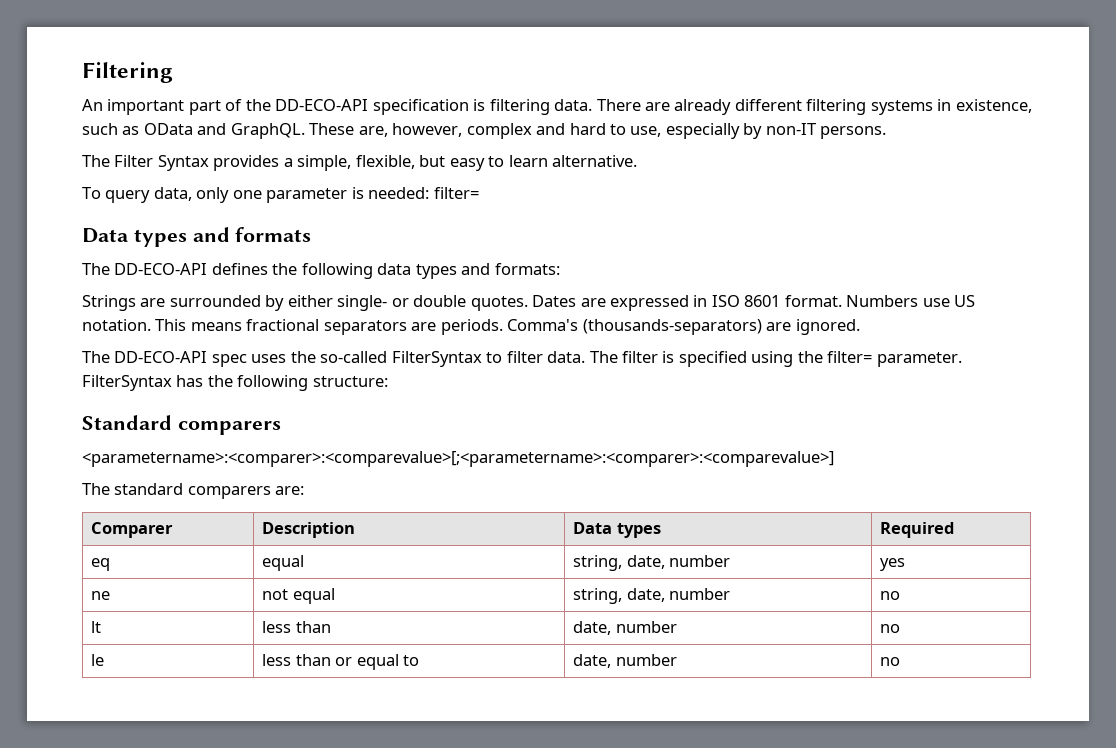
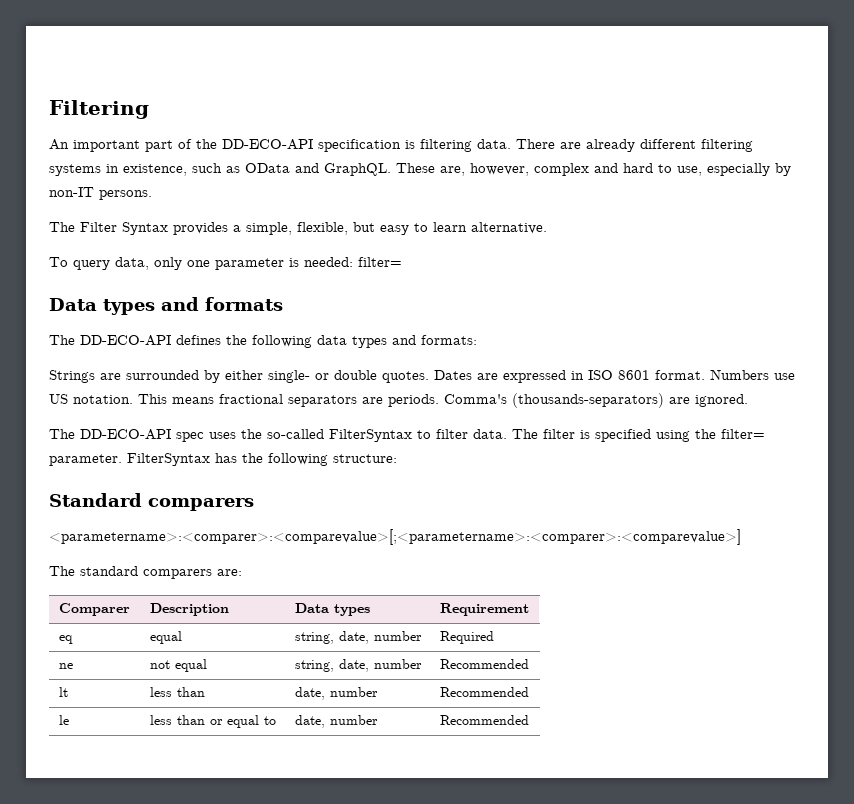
[880,522,955,538] Required -> [439,603,529,616] Requirement
[880,558,906,571] yes -> [439,631,494,644] Required
[880,591,901,600] no -> [439,659,529,669] Recommended
[880,624,901,633] no -> [439,687,529,697] Recommended
[880,657,901,666] no -> [439,715,529,725] Recommended

